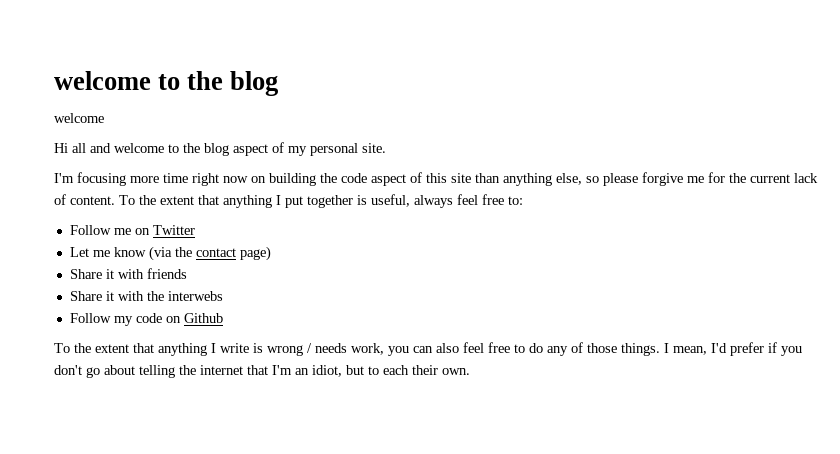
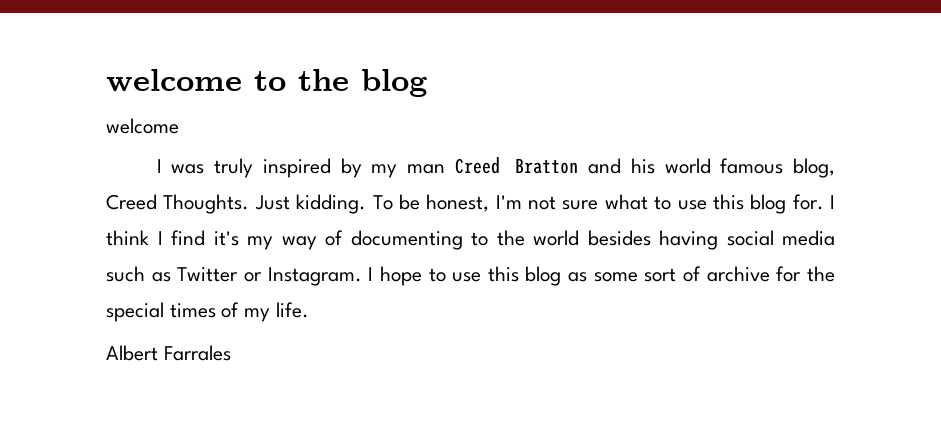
[54,142,386,156] [54,172,818,186] [54,194,523,208] [69,225,195,235] [69,246,271,261] [69,268,187,279] [69,291,223,301] [69,313,223,326] [54,342,802,356] [54,365,470,378] Hi all and welcome to the blog aspect of my personal site. // I'm focusing more time right now on building the code aspect of this site than anything else, so please forgive me for the current lack of content. To the extent that anything I put together is useful, always feel free to: // Follow me on Twitter // Let me know (via the contact page) // Share it with friends // Share it with the interwebs // Follow my code on Github // To the extent that anything I write is wrong / needs work, you can also feel free to do any of those things. I mean, I'd prefer if you don't go about telling the internet that I'm an idiot, but to each their own. -> [156,157,835,178] [106,194,835,214] [106,230,835,250] [106,266,835,286] [106,302,309,322] [106,345,231,361] I was truly inspired by my man Creed Bratton and his world famous blog, Creed Thoughts. Just kidding. To be honest, I'm not sure what to use this blog for. I think I find it's my way of documenting to the world besides having social media such as Twitter or Instagram. I hope to use this blog as some sort of archive for the special times of my life. // Albert Farrales

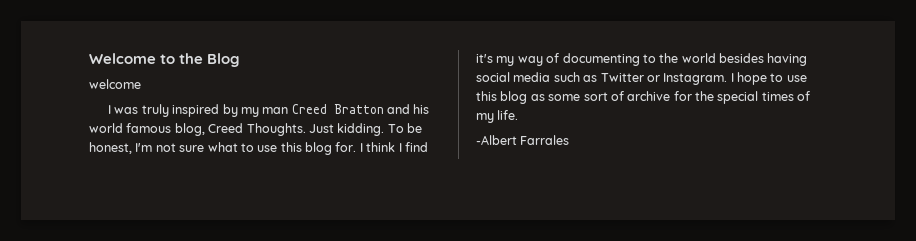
[106,69,427,97] welcome to the blog -> [89,53,241,67] Welcome to the Blog
[106,345,158,361] Albert -> [476,135,517,145] -Albert

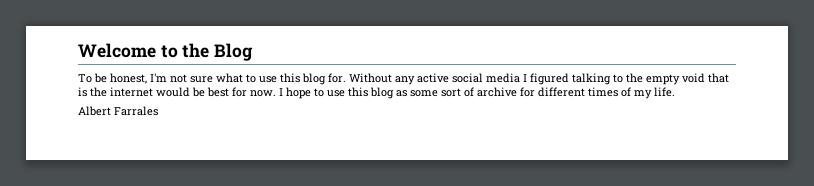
[89,79,141,89] [108,104,430,117] [89,123,385,136] welcome // I was truly inspired by my man Creed Bratton and his world famous blog, Creed Thoughts. Just kidding. -> (254, 52) none
[359,142,428,152] [476,53,808,66] [476,72,728,85] I think I find it's my way of documenting to the world besides having social media such as Twitter or Instagram. -> [349,73,729,85] [78,87,276,97] Without any active social media I figured talking to the empty void that is the internet would be best for now.
[695,91,759,104] the special -> [538,87,585,97] different
[476,135,517,145] -Albert -> [78,106,111,116] Albert

